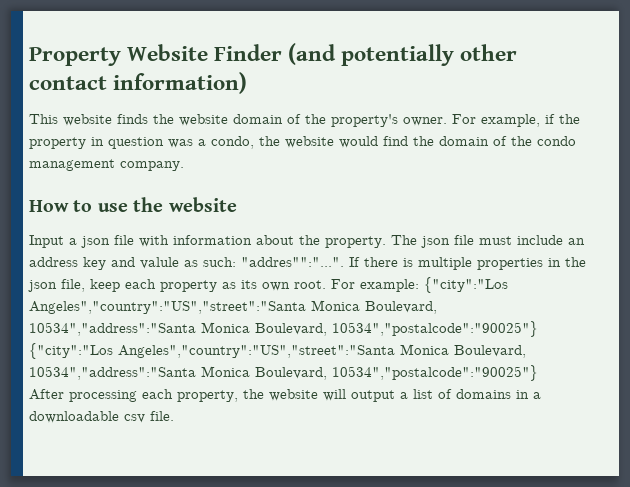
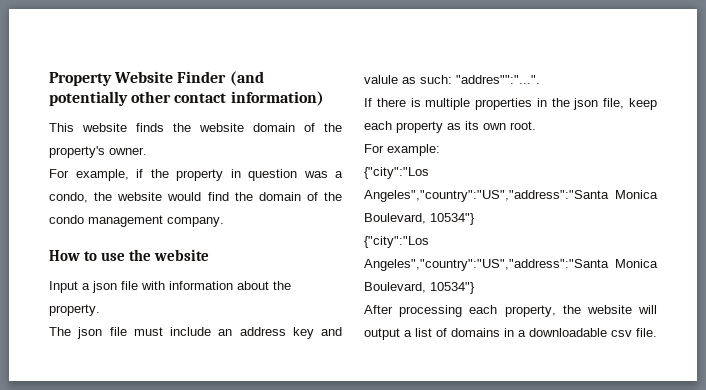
(447, 121) none -> (147, 151) //
(386, 242) none -> (100, 310) //
(344, 262) none -> (540, 79) //
(326, 284) none -> (536, 125) //
[424,277,508,293] [29,300,437,314] [29,321,538,337] [29,343,526,359] [29,365,538,381] {"city":"Los Angeles","country":"US","street":"Santa Monica Boulevard, 10534","address":"Santa Monica Boulevard, 10534","postalcode":"90025"} {"city":"Los Angeles","country":"US","street":"Santa Monica Boulevard, 10534","address":"Santa Monica Boulevard, 10534","postalcode":"90025"} -> [364,167,429,179] [364,190,658,202] [364,213,475,225] [364,236,429,248] [364,259,658,271] [364,282,475,294] // {"city":"Los Angeles","country":"US","address":"Santa Monica Boulevard, 10534"} // {"city":"Los Angeles","country":"US","address":"Santa Monica Boulevard, 10534"}

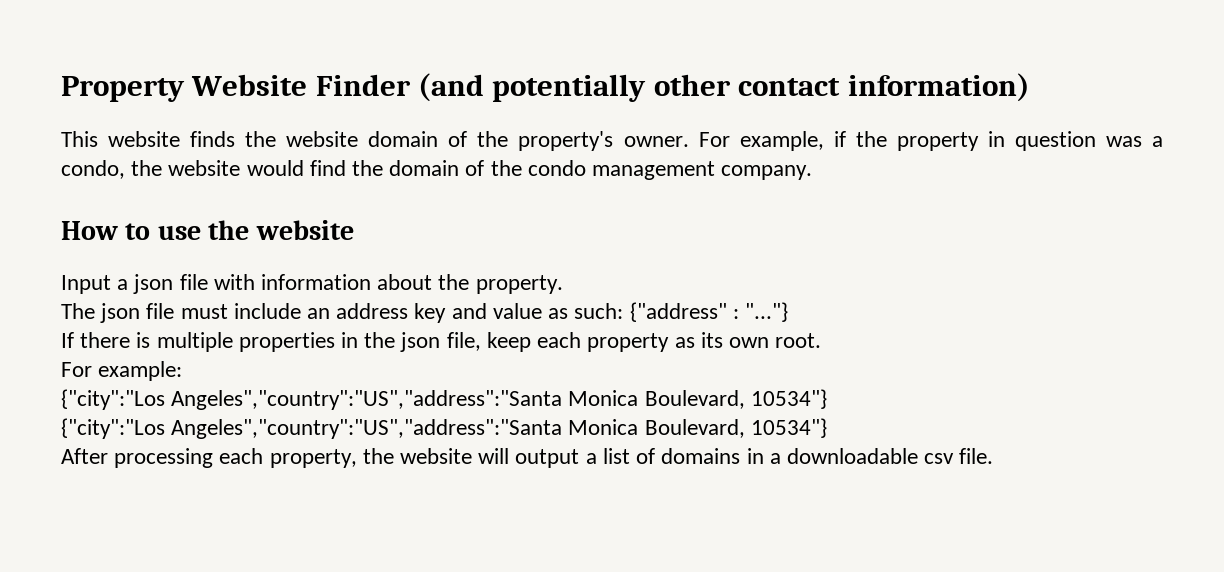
(147, 151) // -> (689, 141) none
[364,75,398,84] valule -> [492,303,542,319] value
[456,75,540,84] "addres"":"...". -> [629,302,788,322] {"address" : "..."}

